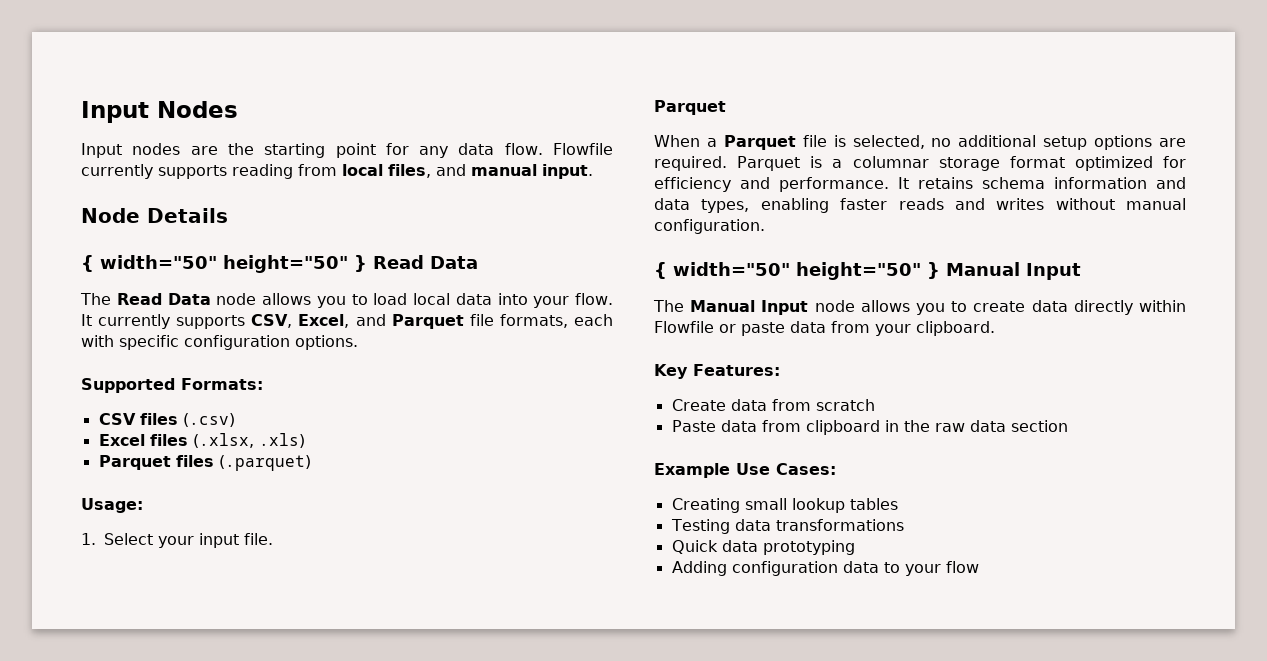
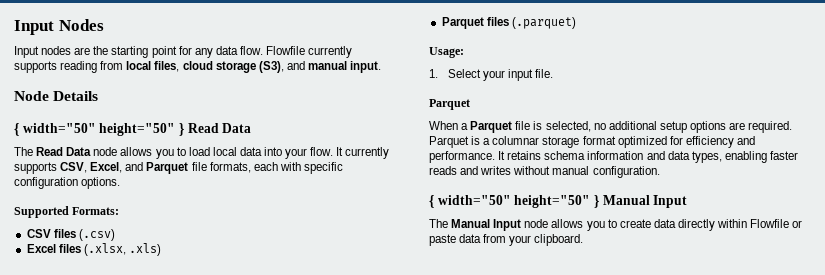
(431, 171) none -> [182,61,284,73] cloud storage (S3),
[654,364,780,379] [671,399,875,411] [671,420,1068,435] [654,463,836,478] [671,498,898,513] [670,519,904,534] [671,540,855,555] [671,561,979,576] // Key Features: // Create data from scratch // Paste data from clipboard in the raw data section // Example Use Cases: // Creating small lookup tables // Testing data transformations // Quick data prototyping // Adding configuration data to your flow -> (584, 240) none

